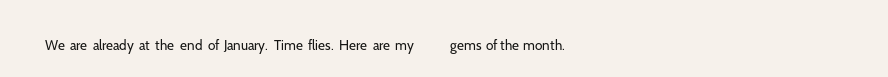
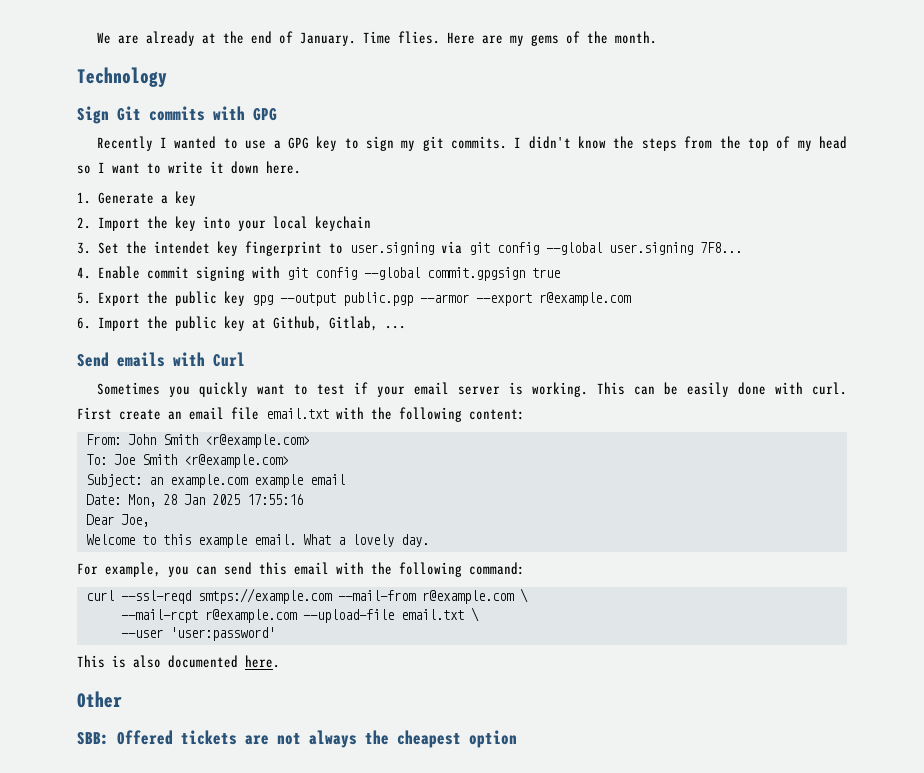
(565, 44) none -> [77,67,167,87] [77,106,277,124] [96,136,847,151] [77,161,301,174] [77,191,197,206] [77,216,372,231] [77,241,743,256] [77,266,561,281] [77,291,632,306] [77,316,407,331] [77,352,245,367] [96,382,848,397] [77,407,525,422] [85,434,310,448] [85,454,289,468] [85,474,345,488] [85,494,303,507] [85,514,149,527] [85,534,429,548] [77,562,525,577] [85,588,528,604] [120,607,479,623] [120,627,275,641] [77,655,280,668] [77,691,122,708] [77,730,517,748] // Technology // Sign Git commits with GPG // Recently I wanted to use a GPG key to sign my git commits. I didn't know the steps from the top of my head so I want to write it down here. // 1. Generate a key // 2. Import the key into your local keychain // 3. Set the intendet key fingerprint to user.signing via git config --global user.signing 7F8... // 4. Enable commit signing with git config --global commit.gpgsign true // 5. Export the public key gpg --output public.pgp --armor --export r@example.com // 6. Import the public key at Github, Gitlab, ... // Send emails with Curl // Sometimes you quickly want to test if your email server is working. This can be easily done with curl. First create an email file email.txt with the following content: // From: John Smith <r@example.com> // To: Joe Smith <r@example.com> // Subject: an example.com example email // Date: Mon, 28 Jan 2025 17:55:16 // Dear Joe, // Welcome to this example email. What a lovely day. // For example, you can send this email with the following command: // curl --ssl-reqd smtps://example.com --mail-from r@example.com \ // --mail-rcpt r@example.com --upload-file email.txt \ // --user 'user:password' // This is also documented here. // Other // SBB: Offered tickets are not always the cheapest option

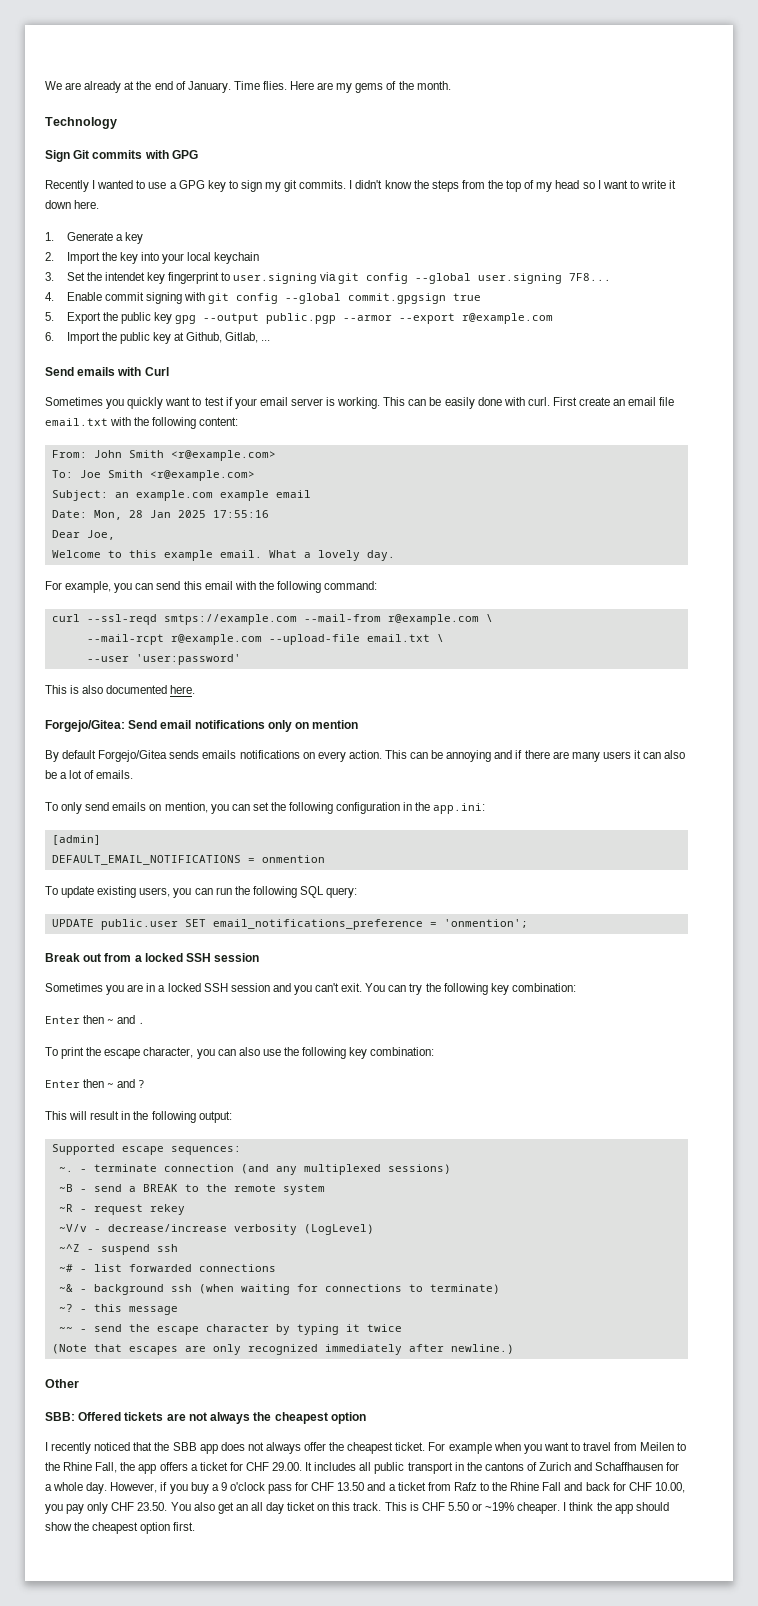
(280, 661) none -> [45,720,359,732] [45,750,686,762] [45,770,134,779] [45,802,486,814] [51,835,101,845] [51,855,325,865] [45,886,358,898] [51,919,528,930] [45,953,260,962] [45,983,576,995] [45,1015,146,1024] [45,1047,435,1059] [45,1079,146,1088] [45,1111,232,1123] [51,1144,241,1155] [58,1164,451,1175] [58,1184,325,1195] [58,1204,185,1215] [58,1224,374,1235] [58,1244,178,1255] [58,1264,276,1272] [58,1284,500,1295] [58,1304,178,1315] [58,1324,402,1335] [51,1344,514,1355] // Forgejo/Gitea: Send email notifications only on mention // By default Forgejo/Gitea sends emails notifications on every action. This can be annoying and if there are many users it can also be a lot of emails. // To only send emails on mention, you can set the following configuration in the app.ini: // [admin] // DEFAULT_EMAIL_NOTIFICATIONS = onmention // To update existing users, you can run the following SQL query: // UPDATE public.user SET email_notifications_preference = 'onmention'; // Break out from a locked SSH session // Sometimes you are in a locked SSH session and you can't exit. You can try the following key combination: // Enter then ~ and . // To print the escape character, you can also use the following key combination: // Enter then ~ and ? // This will result in the following output: // Supported escape sequences: // ~. - terminate connection (and any multiplexed sessions) // ~B - send a BREAK to the remote system // ~R - request rekey // ~V/v - decrease/increase verbosity (LogLevel) // ~^Z - suspend ssh // ~# - list forwarded connections // ~& - background ssh (when waiting for connections to terminate) // ~? - this message // ~~ - send the escape character by typing it twice // (Note that escapes are only recognized immediately after newline.)
(517, 739) none -> [45,1442,687,1454] [45,1462,680,1474] [45,1482,685,1494] [45,1502,669,1514] [45,1522,196,1534] // I recently noticed that the SBB app does not always offer the cheapest ticket. For example when you want to travel from Meilen to the Rhine Fall, the app offers a ticket for CHF 29.00. It includes all public transport in the cantons of Zurich and Schaffhausen for a whole day. However, if you buy a 9 o'clock pass for CHF 13.50 and a ticket from Rafz to the Rhine Fall and back for CHF 10.00, you pay only CHF 23.50. You also get an all day ticket on this track. This is CHF 5.50 or ~19% cheaper. I think the app should show the cheapest option first.

